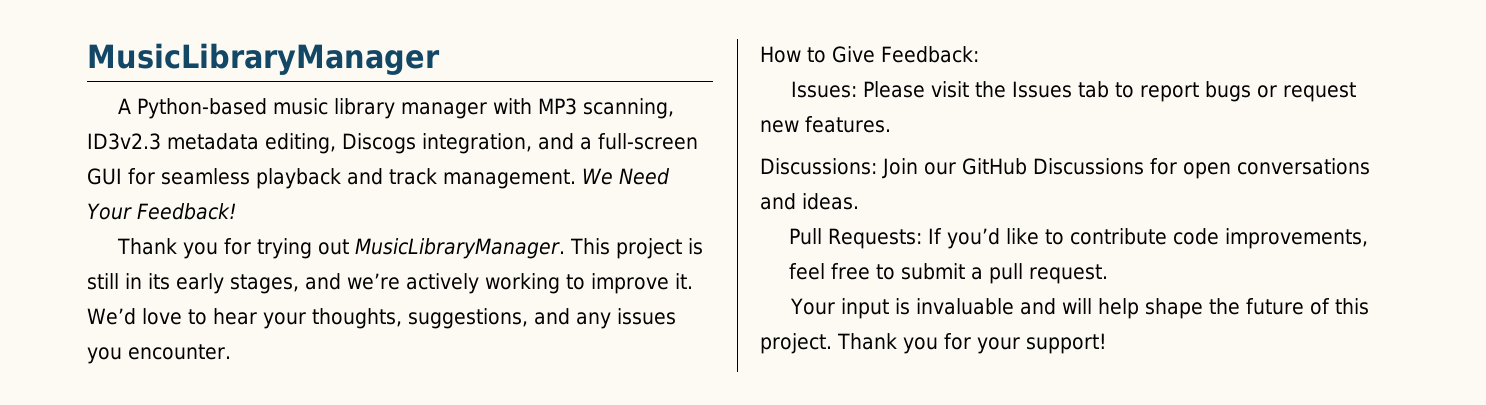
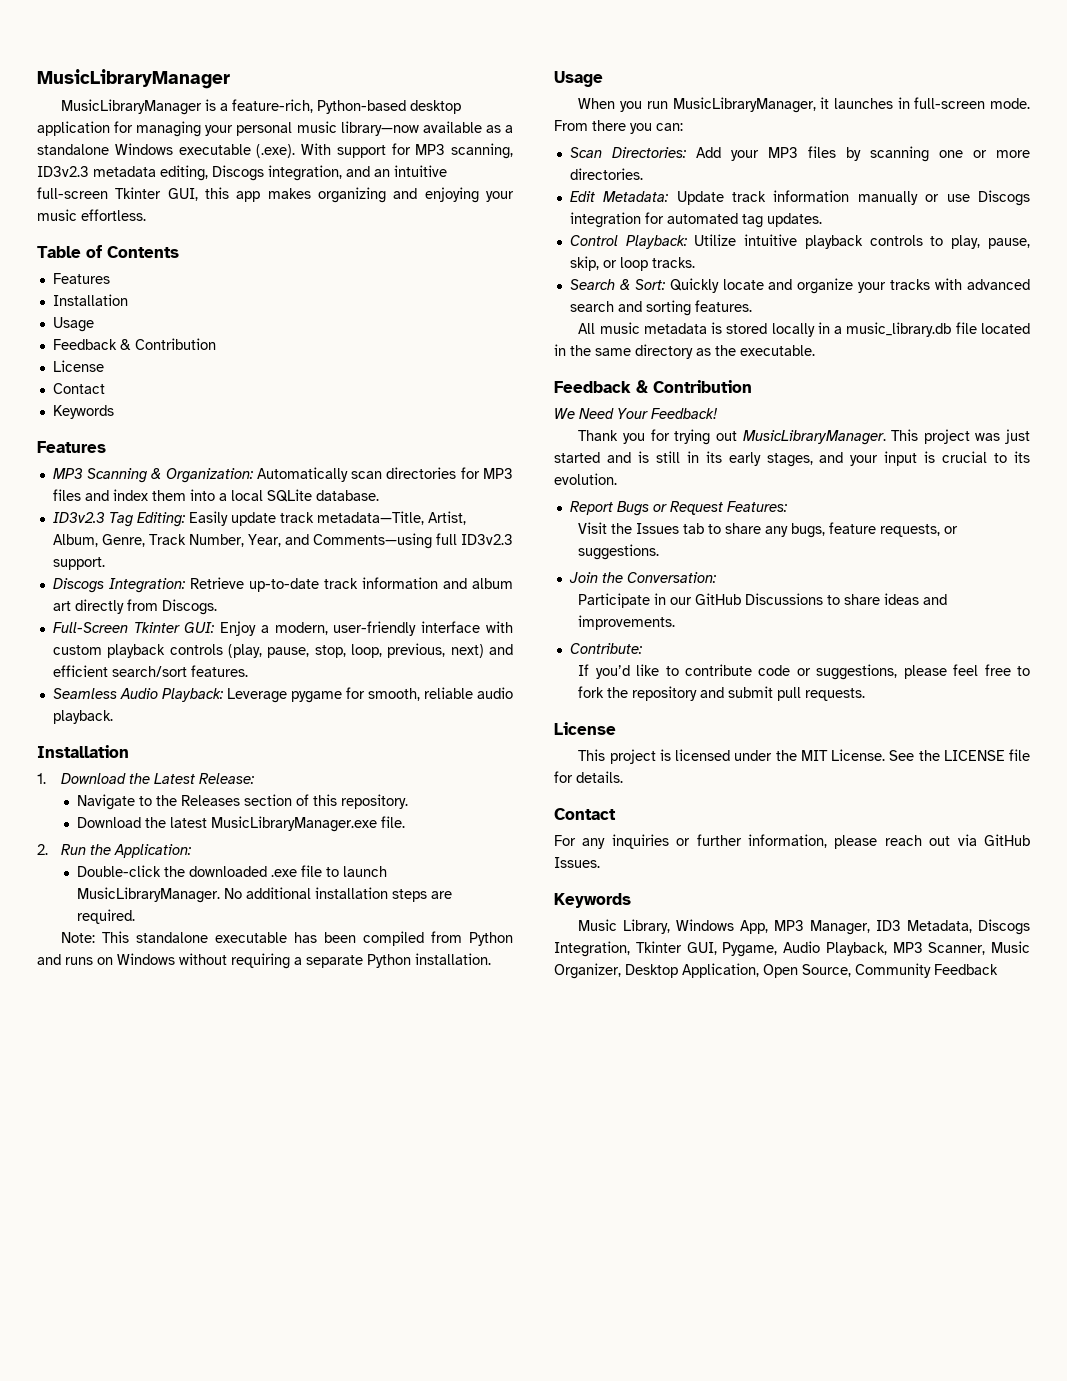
[118,98,533,119] A Python-based music library manager with -> [61,99,462,115] [37,121,513,137] [37,143,411,158] MusicLibraryManager is a feature-rich, Python-based desktop application for managing your personal music library—now available as a standalone Windows executable (.exe). With support for
[580,133,698,150] [87,168,576,189] a full-screen GUI for seamless playback and track management. -> [374,165,447,177] [37,187,514,203] [37,209,146,221] [37,245,179,258] [52,273,110,284] [52,294,128,306] [52,317,94,332] [52,338,216,350] [52,360,104,372] [52,383,105,394] [52,405,114,419] [37,441,106,453] [52,467,514,483] [52,489,379,502] [52,511,466,527] [52,533,513,549] [52,557,105,570] [52,577,513,593] [52,599,217,615] [52,621,513,636] [52,643,514,658] [52,665,248,677] [52,687,514,703] [52,710,113,724] [37,745,129,758] [37,773,255,784] [77,794,409,810] [77,816,406,832] [37,844,192,858] [77,865,388,877] [77,887,453,903] [77,909,136,924] [61,931,513,946] [37,953,491,969] [554,71,603,87] [578,97,1030,113] [554,120,683,134] [569,146,1030,162] [569,168,643,180] [569,190,1030,206] [569,212,822,228] [569,234,1030,249] [569,256,695,271] [569,278,1030,294] [569,300,752,316] [578,322,1030,337] [554,344,815,359] [554,380,752,393] an intuitive full-screen Tkinter GUI, this app makes organizing and enjoying your music effortless. // Table of Contents // Features // Installation // Usage // Feedback & Contribution // License // Contact // Keywords // Features // MP3 Scanning & Organization: Automatically scan directories for MP3 files and index them into a local SQLite database. // ID3v2.3 Tag Editing: Easily update track metadata—Title, Artist, Album, Genre, Track Number, Year, and Comments—using full ID3v2.3 support. // Discogs Integration: Retrieve up-to-date track information and album art directly from Discogs. // Full-Screen Tkinter GUI: Enjoy a modern, user-friendly interface with custom playback controls (play, pause, stop, loop, previous, next) and efficient search/sort features. // Seamless Audio Playback: Leverage pygame for smooth, reliable audio playback. // Installation // 1. Download the Latest Release: // Navigate to the Releases section of this repository. // Download the latest MusicLibraryManager.exe file. // 2. Run the Application: // Double-click the downloaded .exe file to launch MusicLibraryManager. No additional installation steps are required. // Note: This standalone executable has been compiled from Python and runs on Windows without requiring a separate Python installation. // Usage // When you run MusicLibraryManager, it launches in full-screen mode. From there you can: // Scan Directories: Add your MP3 files by scanning one or more directories. // Edit Metadata: Update track information manually or use Discogs integration for automated tag updates. // Control Playback: Utilize intuitive playback controls to play, pause, skip, or loop tracks. // Search & Sort: Quickly locate and organize your tracks with advanced search and sorting features. // All music metadata is stored locally in a music_library.db file located in the same directory as the executable. // Feedback & Contribution //
(683, 248) none -> [975,429,1030,444] [554,452,631,463] was just started and
[347,273,693,294] [87,308,676,329] [87,344,231,364] [760,46,979,63] [791,81,1357,102] [760,116,891,133] [760,158,1370,179] [760,193,859,210] [789,228,923,249] we’re actively working to improve it. We’d love to hear your thoughts, suggestions, and any issues you encounter. // How to Give Feedback: // Issues: Please visit the Issues tab to report bugs or request new features. // Discussions: Join our GitHub Discussions for open conversations and ideas. // Pull Requests: -> [850,451,1030,466] [554,473,617,485] [569,501,787,516] [578,522,959,538] [578,544,660,560] [568,572,716,583] [578,593,948,608] [578,615,676,630] [569,643,642,654] your input is crucial to its evolution. // Report Bugs or Request Features: // Visit the Issues tab to share any bugs, feature requests, or suggestions. // Join the Conversation: // Participate in our GitHub Discussions to share ideas and improvements. // Contribute: //
[1225,228,1369,249] [789,263,1109,284] [790,298,1370,319] [760,333,1107,354] improvements, feel free to submit a pull request. // Your input is invaluable and will help shape the future of this project. Thank you for your support! -> [796,664,1030,680] [578,686,866,701] [554,722,616,735] [578,749,1030,764] [554,771,623,783] [554,808,616,820] [554,834,1030,849] [554,857,600,868] [554,893,631,908] [578,919,1030,935] [554,941,1030,957] [554,963,998,979] or suggestions, please feel free to fork the repository and submit pull requests. // License // This project is licensed under the MIT License. See the LICENSE file for details. // Contact // For any inquiries or further information, please reach out via GitHub Issues. // Keywords // Music Library, Windows App, MP3 Manager, ID3 Metadata, Discogs Integration, Tkinter GUI, Pygame, Audio Playback, MP3 Scanner, Music Organizer, Desktop Application, Open Source, Community Feedback

